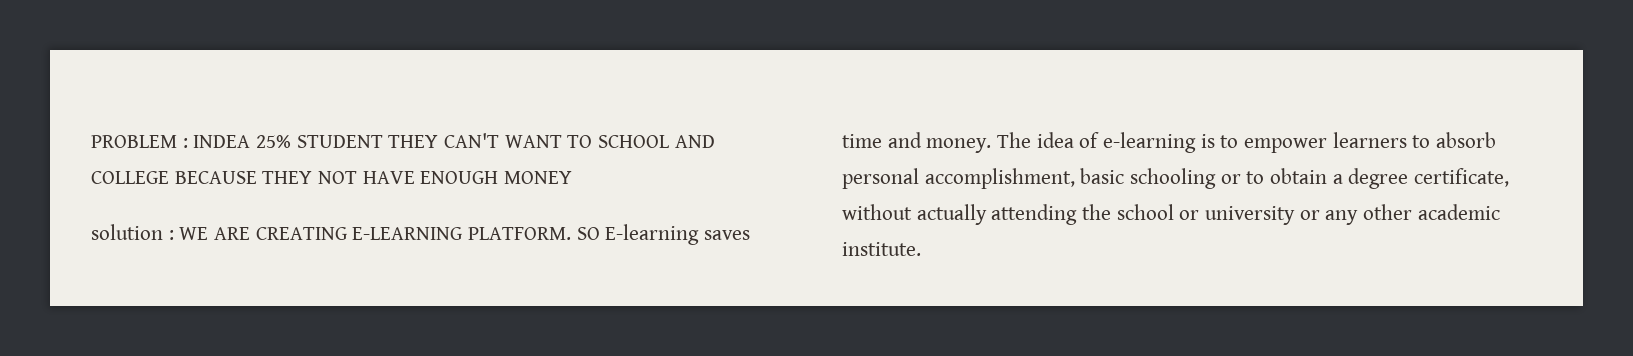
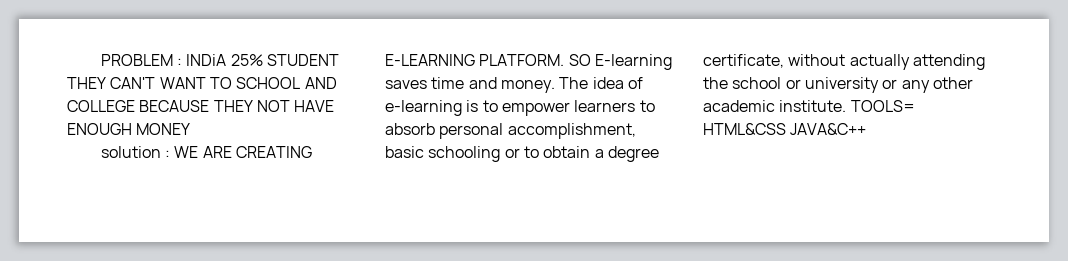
[193,135,251,148] INDEA -> [186,54,227,66] INDiA
(921, 249) none -> [850,100,915,112] [703,123,867,135] TOOLS= HTML&CSS JAVA&C++

